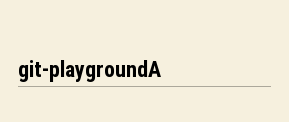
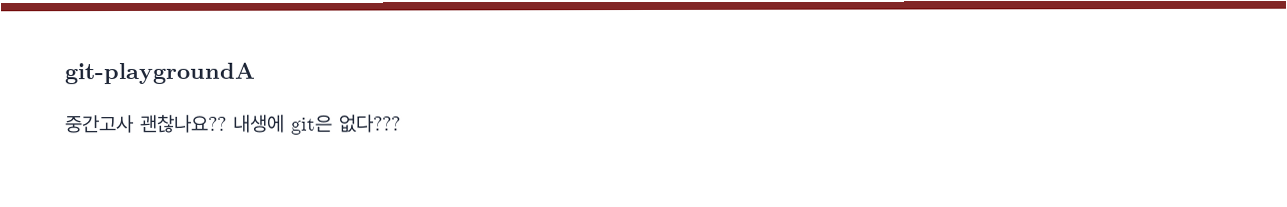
(161, 71) none -> [65,114,401,135] // 중간고사 괜찮나요?? 내생에 git은 없다???

